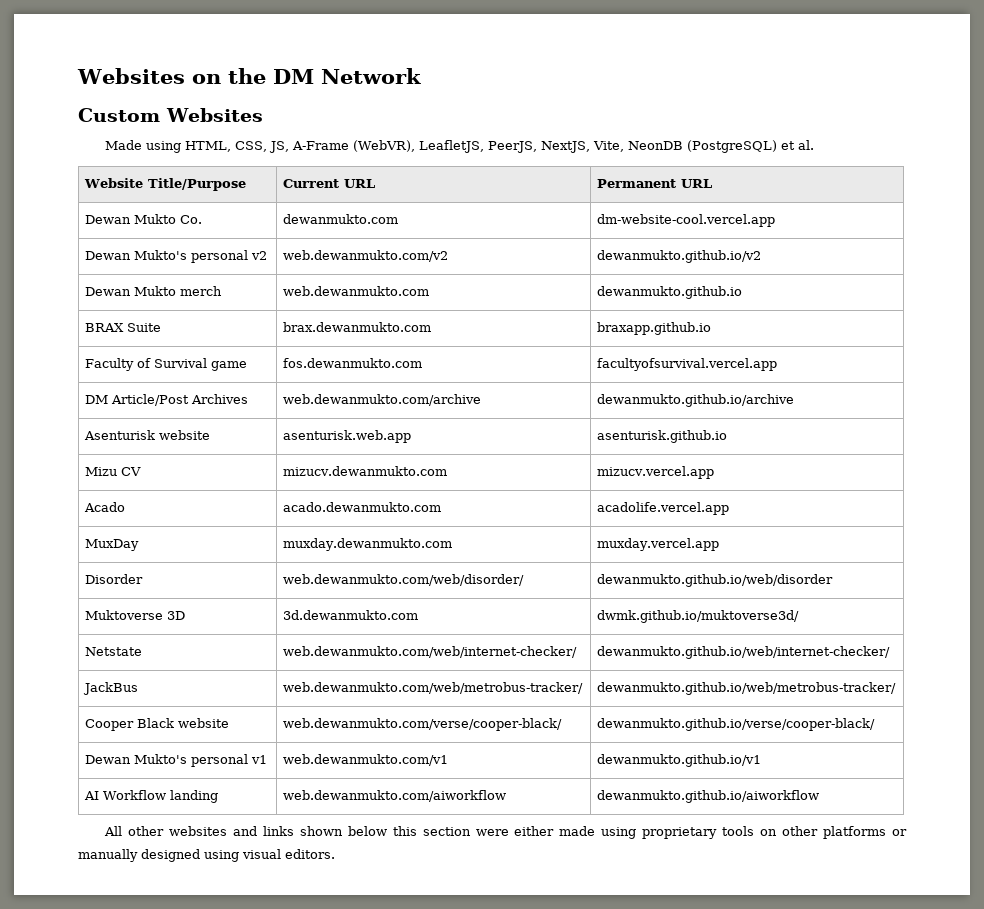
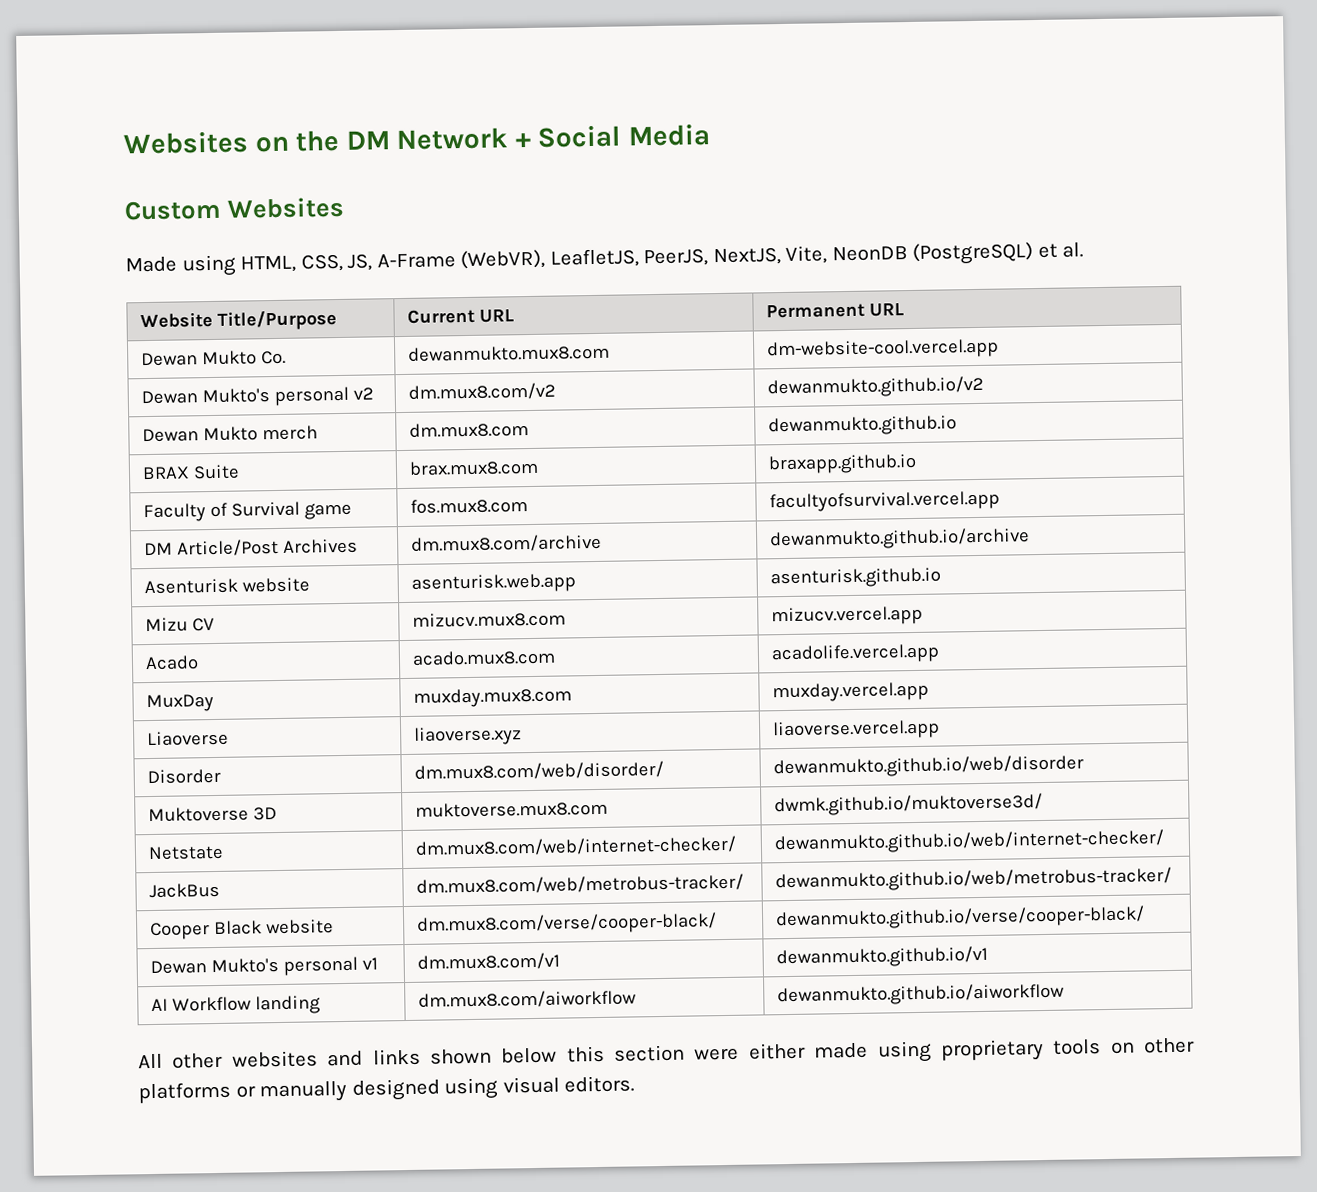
(421, 76) none -> [514,124,710,148] + Social Media
[282,214,398,224] dewanmukto.com -> [408,344,611,362] dewanmukto.mux8.com
[282,250,448,262] web.dewanmukto.com/v2 -> [408,382,557,401] dm.mux8.com/v2
[282,286,429,296] web.dewanmukto.com -> [409,422,530,438] dm.mux8.com
[282,322,431,332] brax.dewanmukto.com -> [409,459,540,476] brax.mux8.com
[282,358,422,368] fos.dewanmukto.com -> [410,498,529,514] fos.mux8.com
[282,394,481,406] web.dewanmukto.com/archive -> [411,533,603,553] dm.mux8.com/archive
[282,466,447,476] mizucv.dewanmukto.com -> [412,611,567,628] mizucv.mux8.com
[282,502,441,512] acado.dewanmukto.com -> [412,649,557,666] acado.mux8.com
[282,538,452,551] muxday.dewanmukto.com -> [413,687,573,708] muxday.mux8.com
(719, 544) none -> [147,730,230,747] [414,726,523,746] [772,719,941,741] // Liaoverse | liaoverse.xyz | liaoverse.vercel.app
[282,574,524,586] web.dewanmukto.com/web/disorder/ -> [414,760,665,781] dm.mux8.com/web/disorder/
[282,610,418,620] 3d.dewanmukto.com -> [415,800,609,818] muktoverse.mux8.com
[282,646,577,658] web.dewanmukto.com/web/internet-checker/ -> [415,835,738,857] dm.mux8.com/web/internet-checker/
[282,682,583,694] web.dewanmukto.com/web/metrobus-tracker/ -> [416,873,745,895] dm.mux8.com/web/metrobus-tracker/
[282,718,562,731] web.dewanmukto.com/verse/cooper-black/ -> [417,912,718,936] dm.mux8.com/verse/cooper-black/
[282,754,448,766] web.dewanmukto.com/v1 -> [417,952,561,971] dm.mux8.com/v1
[282,790,506,802] web.dewanmukto.com/aiworkflow -> [418,989,638,1009] dm.mux8.com/aiworkflow

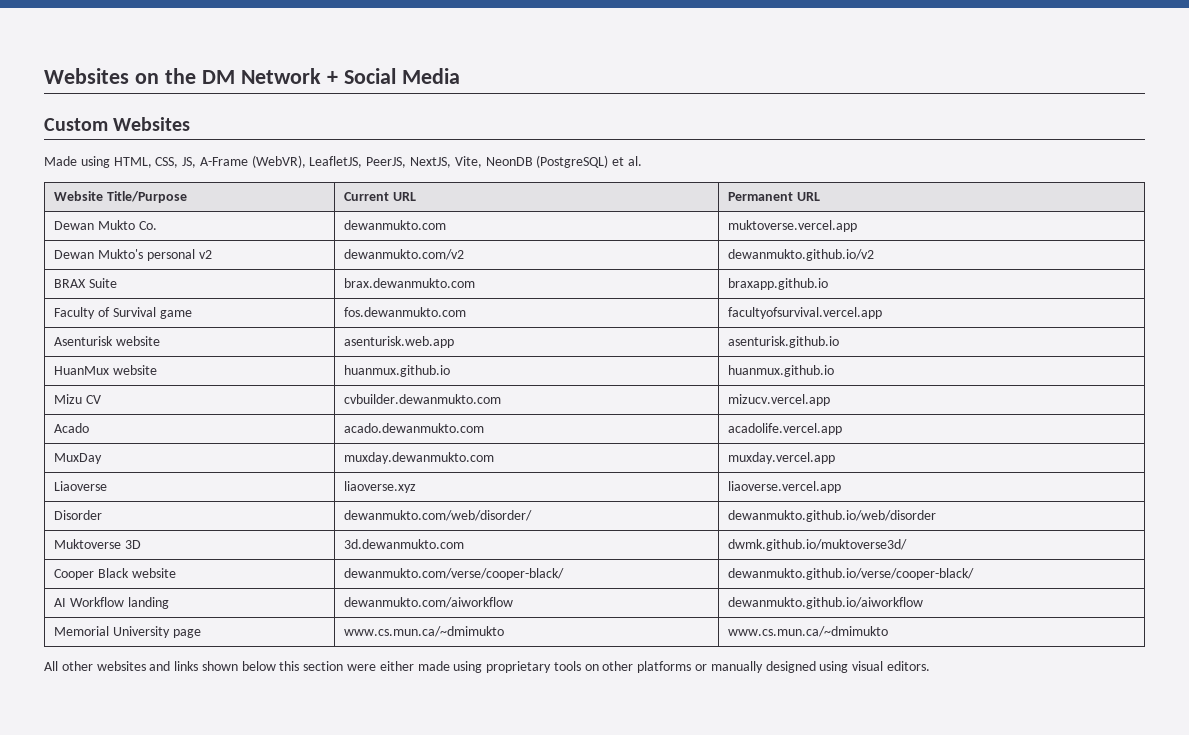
[408,344,611,362] [767,338,1000,361] dewanmukto.mux8.com | dm-website-cool.vercel.app -> [344,220,447,230] [728,220,858,232] dewanmukto.com | muktoverse.vercel.app
[408,382,557,401] dm.mux8.com/v2 -> [344,249,465,260] dewanmukto.com/v2
[142,425,319,443] [409,422,530,438] [768,415,958,437] // Dewan Mukto merch | dm.mux8.com | dewanmukto.github.io -> (875, 255) none
[409,459,540,476] brax.mux8.com -> [344,278,476,288] brax.dewanmukto.com
[410,498,529,514] fos.mux8.com -> [344,307,467,317] fos.dewanmukto.com
[144,538,359,557] [411,533,603,553] [769,527,1031,551] // DM Article/Post Archives | dm.mux8.com/archive | dewanmukto.github.io/archive -> (883, 313) none
(942, 578) none -> [54,365,158,375] [344,365,451,377] [728,365,835,377] // HuanMux website | huanmux.github.io | huanmux.github.io
[412,611,567,628] mizucv.mux8.com -> [344,394,502,404] cvbuilder.dewanmukto.com
[412,649,557,666] acado.mux8.com -> [344,423,485,433] acado.dewanmukto.com
[413,687,573,708] muxday.mux8.com -> [344,452,495,464] muxday.dewanmukto.com
[414,760,665,781] dm.mux8.com/web/disorder/ -> [344,510,533,521] dewanmukto.com/web/disorder/
[415,800,609,818] muktoverse.mux8.com -> [344,539,465,549] 3d.dewanmukto.com
[148,845,225,861] [415,835,738,857] [774,829,1166,855] [149,882,221,899] [416,873,745,895] [775,866,1173,893] // Netstate | dm.mux8.com/web/internet-checker/ | dewanmukto.github.io/web/internet-checker/ // JackBus | dm.mux8.com/web/metrobus-tracker/ | dewanmukto.github.io/web/metrobus-tracker/ -> (908, 545) none
[417,912,718,936] dm.mux8.com/verse/cooper-black/ -> [344,568,565,580] dewanmukto.com/verse/cooper-black/
[150,956,379,976] [417,952,561,971] [776,945,989,969] // Dewan Mukto's personal v1 | dm.mux8.com/v1 | dewanmukto.github.io/v1 -> (975, 574) none
[418,989,638,1009] dm.mux8.com/aiworkflow -> [344,597,514,608] dewanmukto.com/aiworkflow
(1066, 994) none -> [54,626,201,638] [344,626,505,637] [728,626,889,637] // Memorial University page | www.cs.mun.ca/~dmimukto | www.cs.mun.ca/~dmimukto

